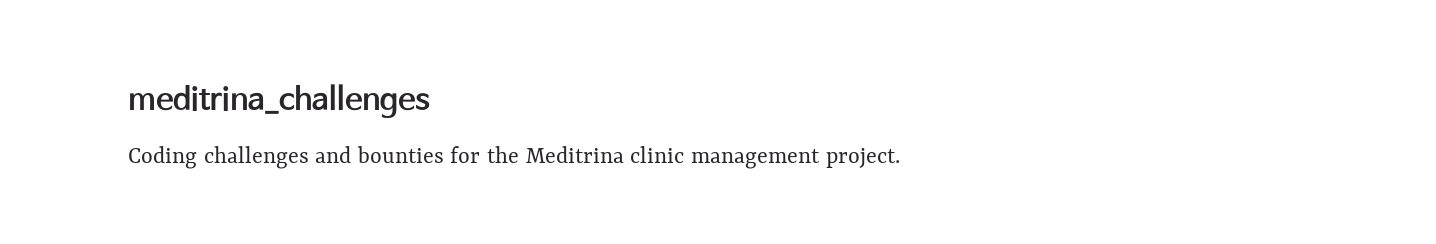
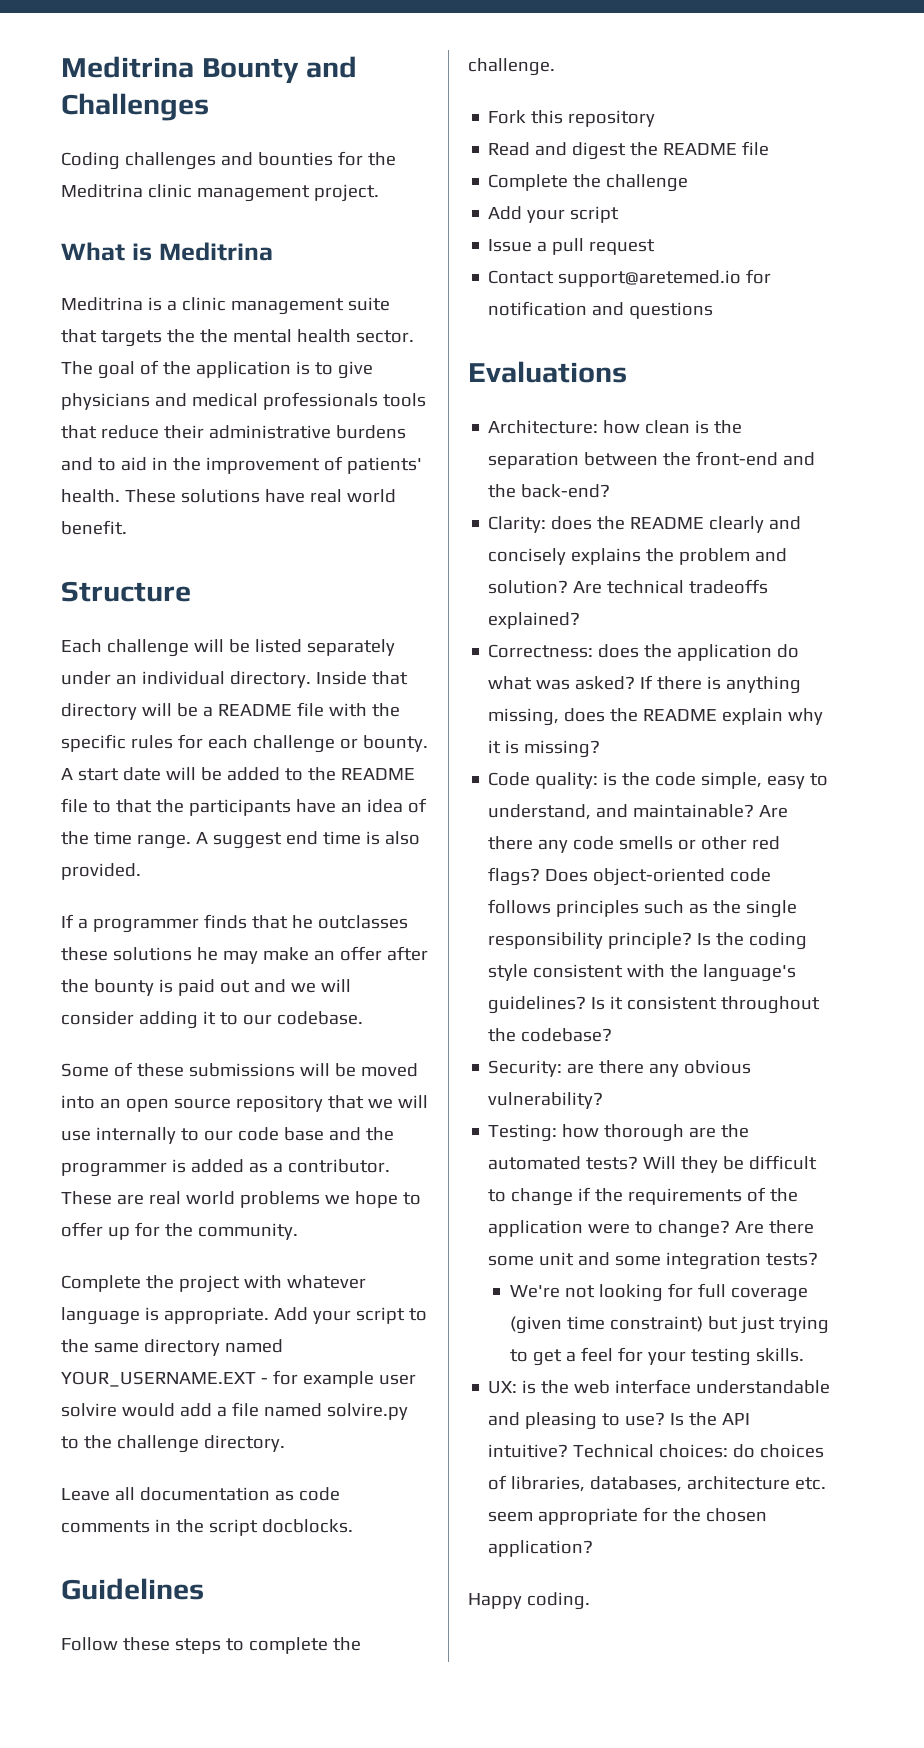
[128,84,430,118] meditrina_challenges -> [61,56,357,84] [61,93,209,121] Meditrina Bounty and Challenges
(900, 158) none -> [61,242,273,261] [61,297,390,315] [61,329,414,347] [61,360,373,379] [61,392,426,410] [61,425,406,439] [61,456,422,474] [61,489,396,503] [61,520,127,535] [61,581,191,602] [61,639,395,657] [61,671,408,688] [61,702,400,720] [61,734,428,753] [61,767,415,781] [61,798,427,816] [61,831,420,849] [61,863,141,880] [61,914,408,933] [61,946,428,964] [61,979,351,996] [61,1011,363,1029] [61,1062,418,1077] [61,1095,428,1112] [61,1127,394,1144] [61,1159,390,1177] [61,1191,421,1208] [61,1222,298,1240] [61,1275,366,1293] [61,1307,427,1325] [61,1339,283,1356] [61,1370,416,1388] [61,1402,408,1420] [61,1435,285,1453] [61,1487,340,1501] [61,1519,353,1536] [61,1578,204,1600] [61,1637,361,1654] [468,58,555,76] [488,110,656,127] [488,141,770,160] [488,174,689,192] [488,206,620,223] [488,238,656,255] [488,269,772,287] [488,301,714,319] [468,361,627,383] [488,420,743,434] [488,451,816,469] [488,484,611,498] [488,516,802,533] [488,548,788,565] [488,579,769,594] [488,612,581,629] [488,644,800,661] [488,675,802,694] [488,708,824,726] [488,740,601,758] [488,772,829,789] [488,804,789,820] [488,836,781,853] [488,867,772,886] [488,899,798,918] [488,932,808,950] [488,964,797,982] [488,996,821,1014] [488,1028,613,1042] [488,1060,752,1077] [488,1092,604,1109] [488,1124,750,1142] [488,1155,818,1173] [488,1187,799,1206] [488,1220,815,1238] [488,1252,819,1270] [509,1283,808,1302] [509,1316,829,1334] [509,1347,804,1366] [488,1379,831,1394] [488,1412,751,1430] [488,1444,825,1458] [488,1475,827,1492] [488,1507,768,1525] [488,1540,594,1557] [468,1592,590,1610] // What is Meditrina // Meditrina is a clinic management suite that targets the the mental health sector. The goal of the application is to give physicians and medical professionals tools that reduce their administrative burdens and to aid in the improvement of patients' health. These solutions have real world benefit. // Structure // Each challenge will be listed separately under an individual directory. Inside that directory will be a README file with the specific rules for each challenge or bounty. A start date will be added to the README file to that the participants have an idea of the time range. A suggest end time is also provided. // If a programmer finds that he outclasses these solutions he may make an offer after the bounty is paid out and we will consider adding it to our codebase. // Some of these submissions will be moved into an open source repository that we will use internally to our code base and the programmer is added as a contributor. These are real world problems we hope to offer up for the community. // Complete the project with whatever language is appropriate. Add your script to the same directory named YOUR_USERNAME.EXT - for example user solvire would add a file named solvire.py to the challenge directory. // Leave all documentation as code comments in the script docblocks. // Guidelines // Follow these steps to complete the challenge. // Fork this repository // Read and digest the README file // Complete the challenge // Add your script // Issue a pull request // Contact support@aretemed.io for notification and questions // Evaluations // Architecture: how clean is the separation between the front-end and the back-end? // Clarity: does the README clearly and concisely explains the problem and solution? Are technical tradeoffs explained? // Correctness: does the application do what was asked? If there is anything missing, does the README explain why it is missing? // Code quality: is the code simple, easy to understand, and maintainable? Are there any code smells or other red flags? Does object-oriented code follows principles such as the single responsibility principle? Is the coding style consistent with the language's guidelines? Is it consistent throughout the codebase? // Security: are there any obvious vulnerability? // Testing: how thorough are the automated tests? Will they be difficult to change if the requirements of the application were to change? Are there some unit and some integration tests? // We're not looking for full coverage (given time constraint) but just trying to get a feel for your testing skills. // UX: is the web interface understandable and pleasing to use? Is the API intuitive? Technical choices: do choices of libraries, databases, architecture etc. seem appropriate for the chosen application? // Happy coding.

